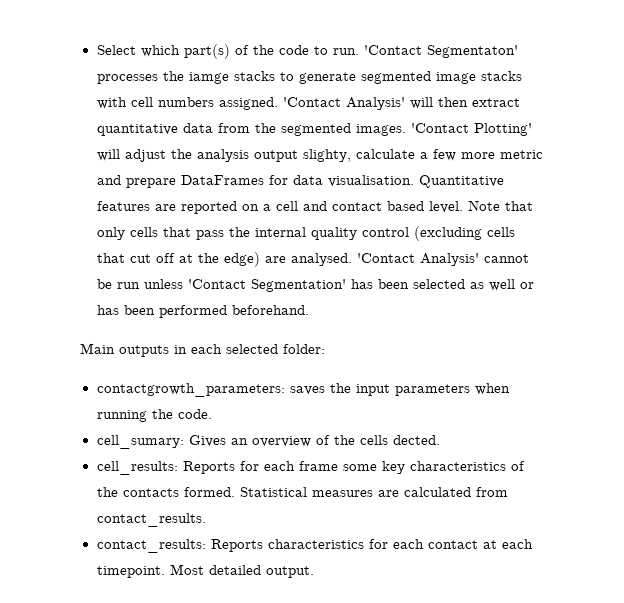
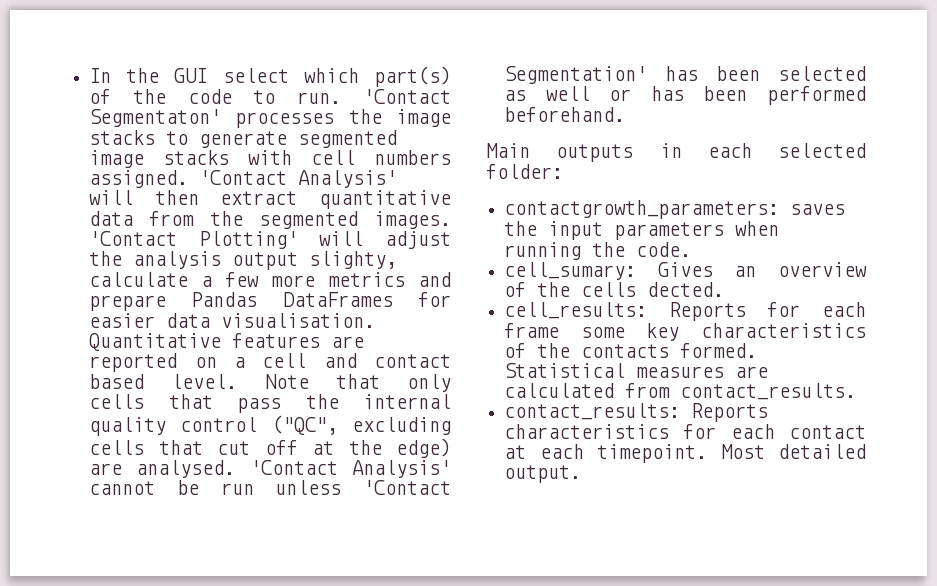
[96,45,136,55] Select -> [89,68,289,83] In the GUI select
[188,72,229,84] iamge -> [396,109,452,127] image
[499,150,543,159] metric -> [328,272,406,287] metrics
(176, 183) none -> [191,292,258,307] Pandas
(288, 180) none -> [89,313,156,328] easier
[413,226,482,241] (excluding -> [271,415,452,435] ("QC", excluding

